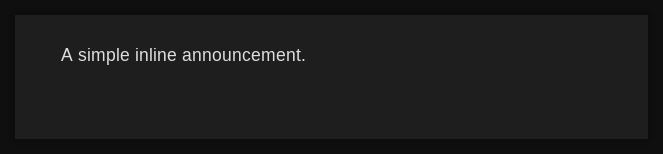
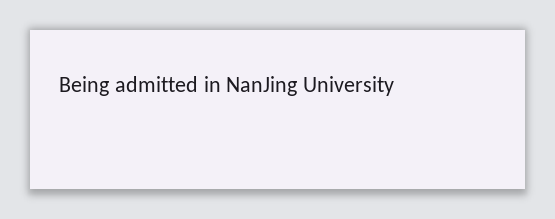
[61,48,306,65] A simple inline announcement. -> [59,76,395,96] Being admitted in NanJing University

